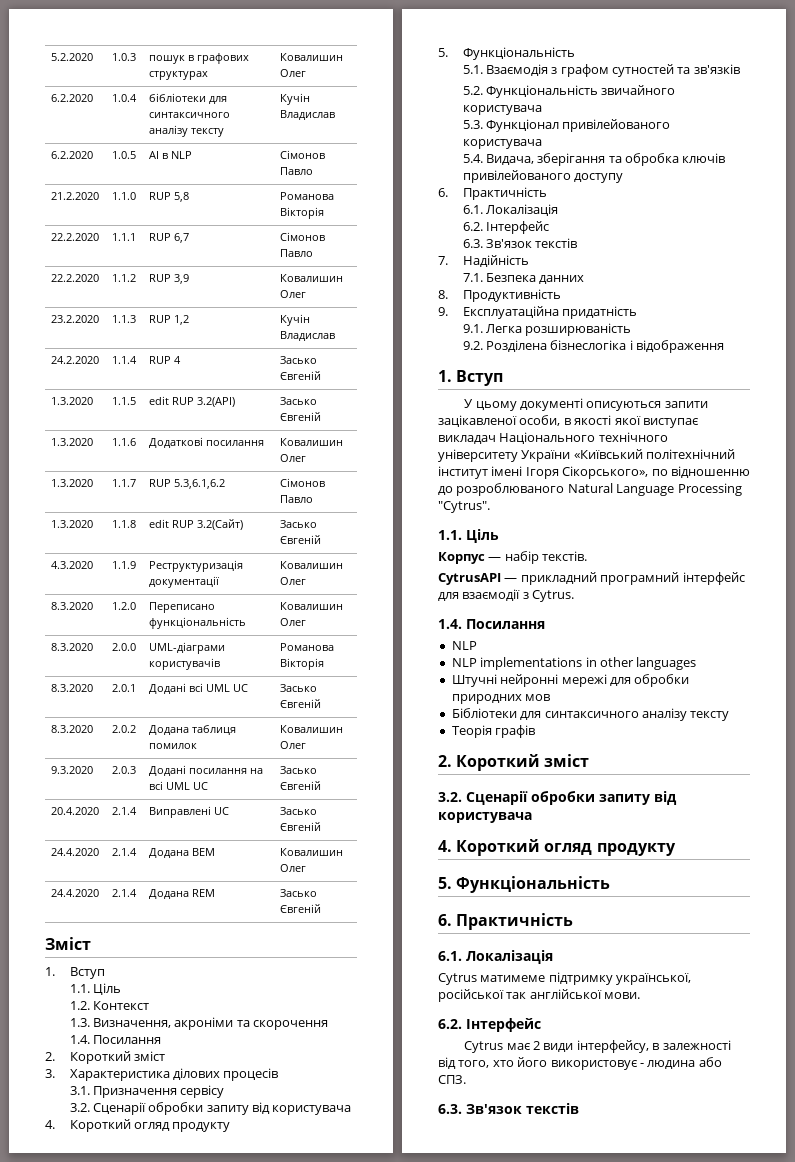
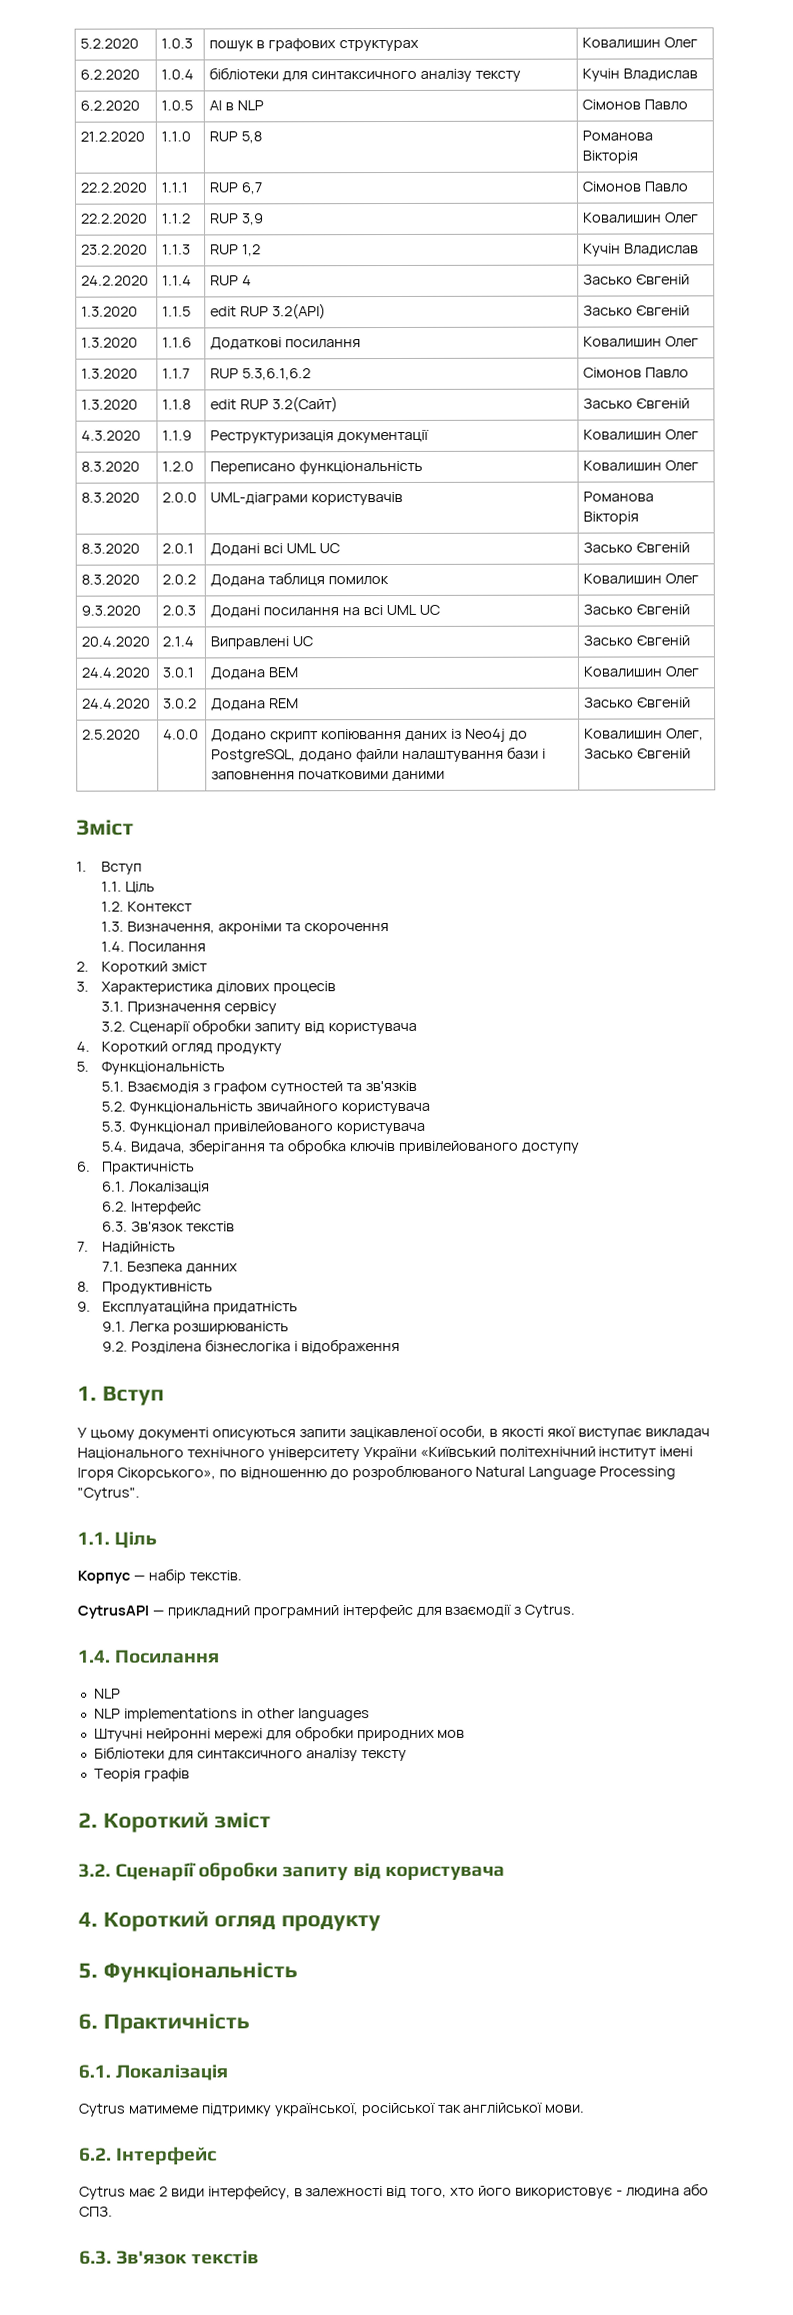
[112,848,138,856] 2.1.4 -> [162,667,195,678] 3.0.1
[112,889,138,897] 2.1.4 -> [163,698,198,709] 3.0.2
(322, 908) none -> [82,729,142,740] [163,729,200,740] [211,728,528,743] [211,746,546,763] [211,770,445,782] [584,728,705,741] [584,748,692,759] // 2.5.2020 | 4.0.0 | Додано скрипт копіювання даних із Neo4j до PostgreSQL, додано файли налаштування бази і заповнення початковими даними | Ковалишин Олег, Засько Євгеній

